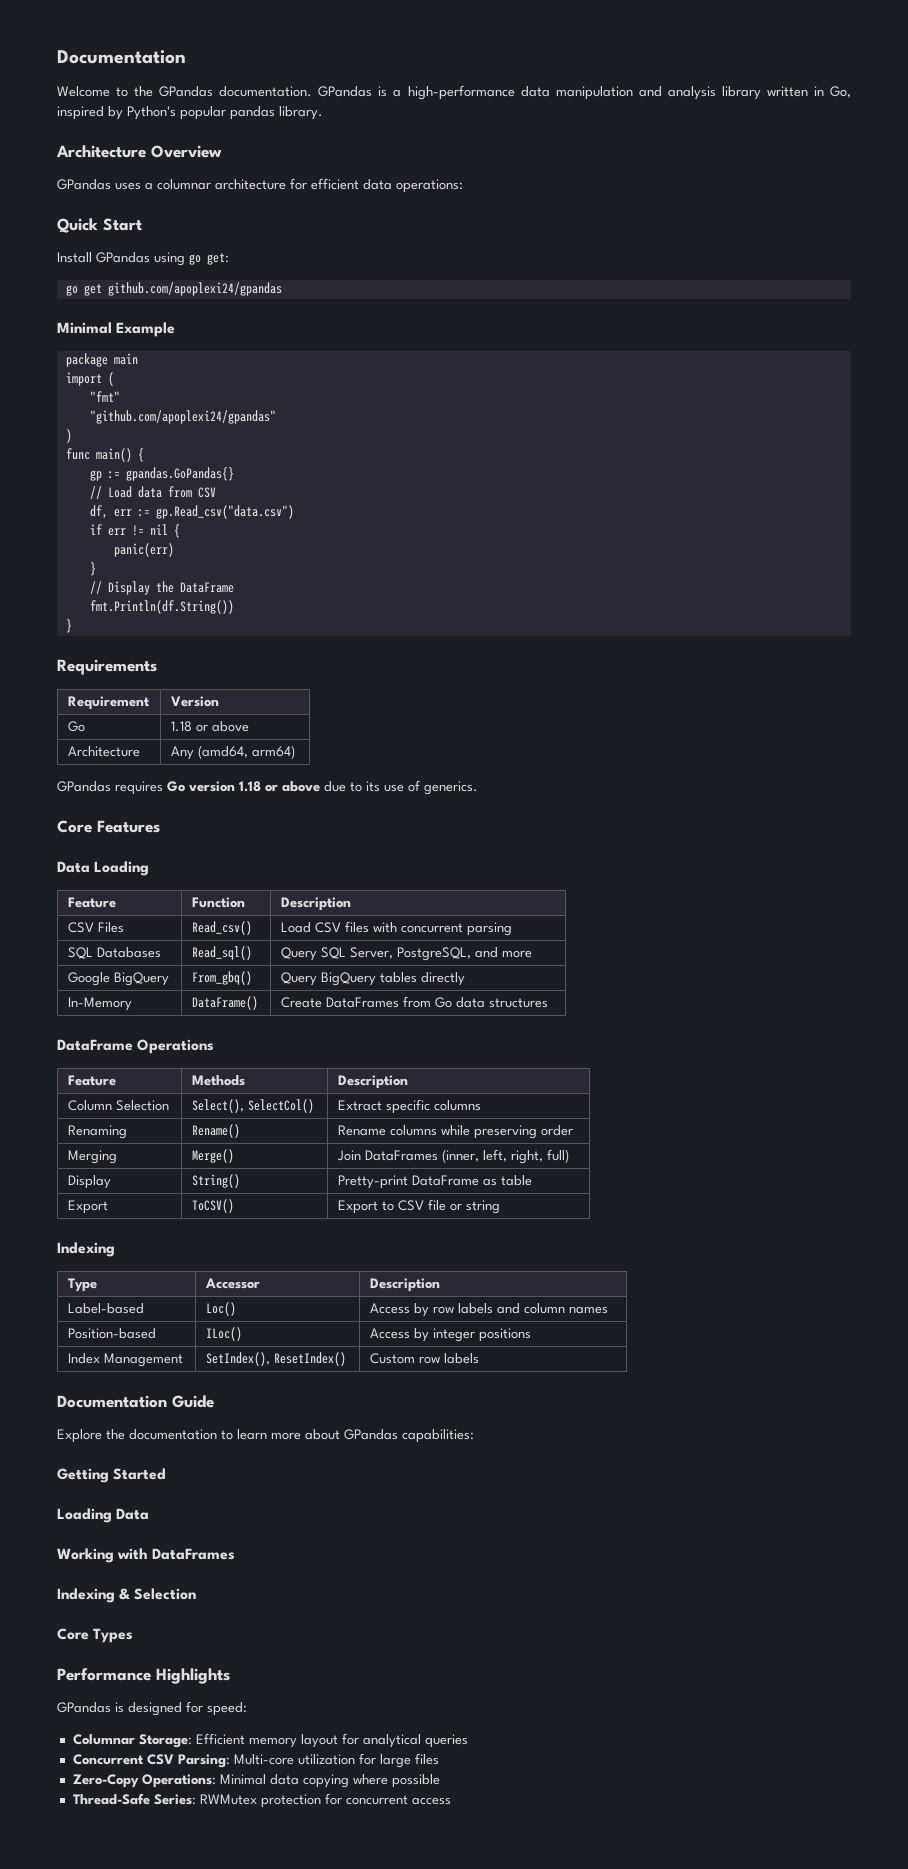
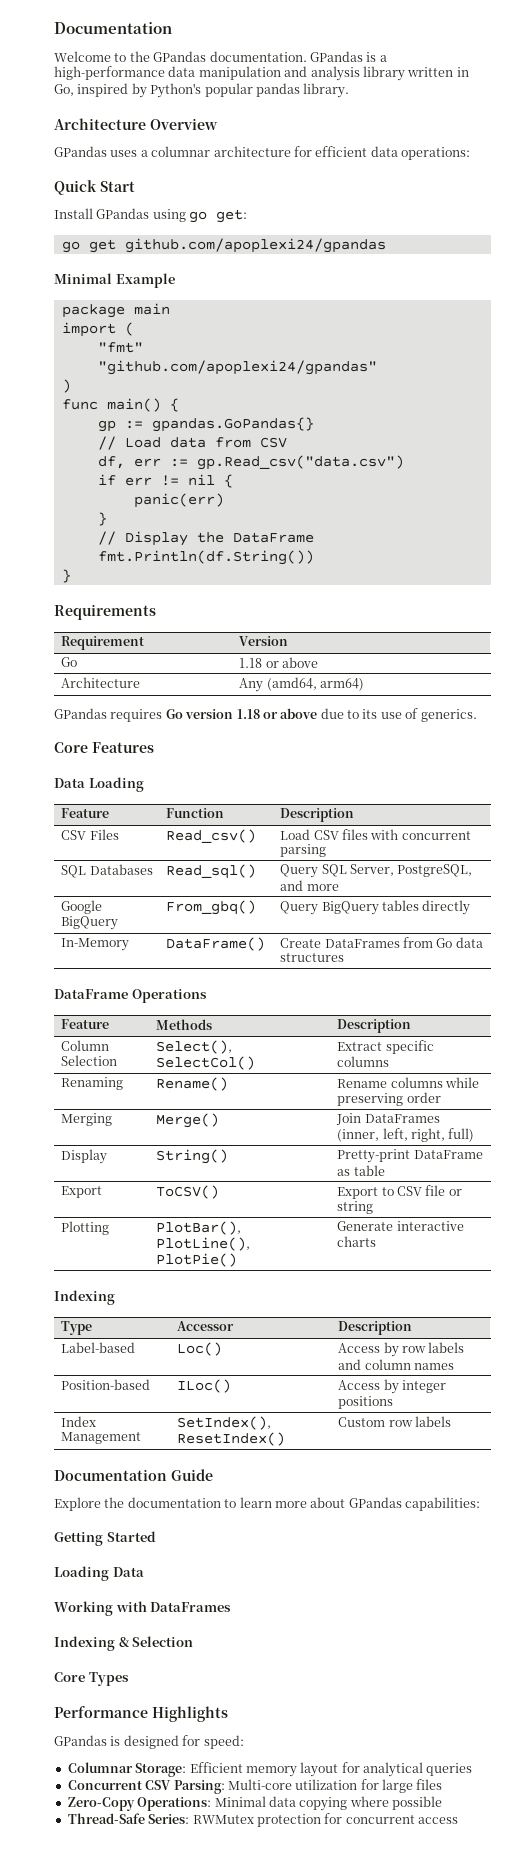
(500, 1207) none -> [61,1221,110,1235] [156,1221,242,1235] [156,1237,251,1251] [156,1253,238,1267] [337,1221,464,1231] [337,1236,377,1247] // Plotting | PlotBar(), PlotLine(), PlotPie() | Generate interactive charts

